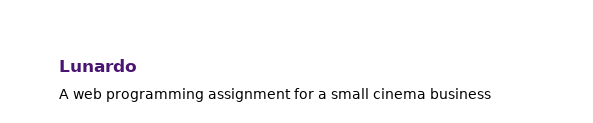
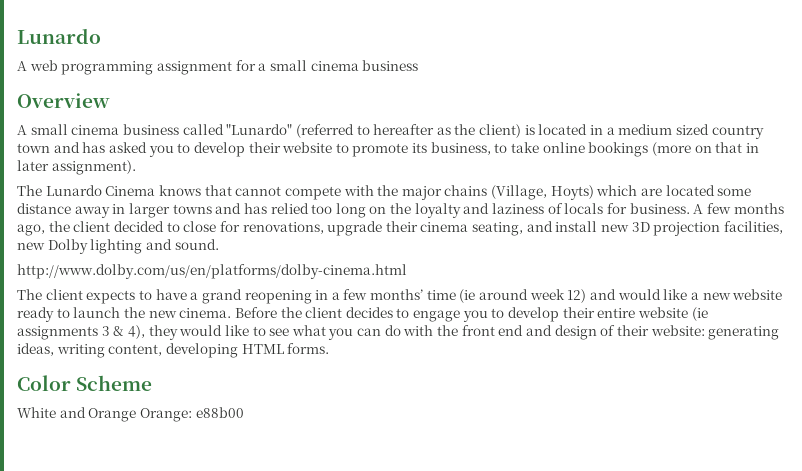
(491, 93) none -> [17,93,110,108] [17,124,764,139] [17,142,759,157] [17,160,136,175] [17,185,752,200] [17,203,784,218] [17,221,783,236] [17,239,219,254] [17,264,407,279] [17,289,783,304] [17,307,708,322] [17,325,780,340] [17,343,330,358] [17,375,153,391] [17,407,244,422] // Overview // A small cinema business called "Lunardo" (referred to hereafter as the client) is located in a medium sized country town and has asked you to develop their website to promote its business, to take online bookings (more on that in later assignment). // The Lunardo Cinema knows that cannot compete with the major chains (Village, Hoyts) which are located some distance away in larger towns and has relied too long on the loyalty and laziness of locals for business. A few months ago, the client decided to close for renovations, upgrade their cinema seating, and install new 3D projection facilities, new Dolby lighting and sound. // http://www.dolby.com/us/en/platforms/dolby-cinema.html // The client expects to have a grand reopening in a few months’ time (ie around week 12) and would like a new website ready to launch the new cinema. Before the client decides to engage you to develop their entire website (ie assignments 3 & 4), they would like to see what you can do with the front end and design of their website: generating ideas, writing content, developing HTML forms. // Color Scheme // White and Orange Orange: e88b00

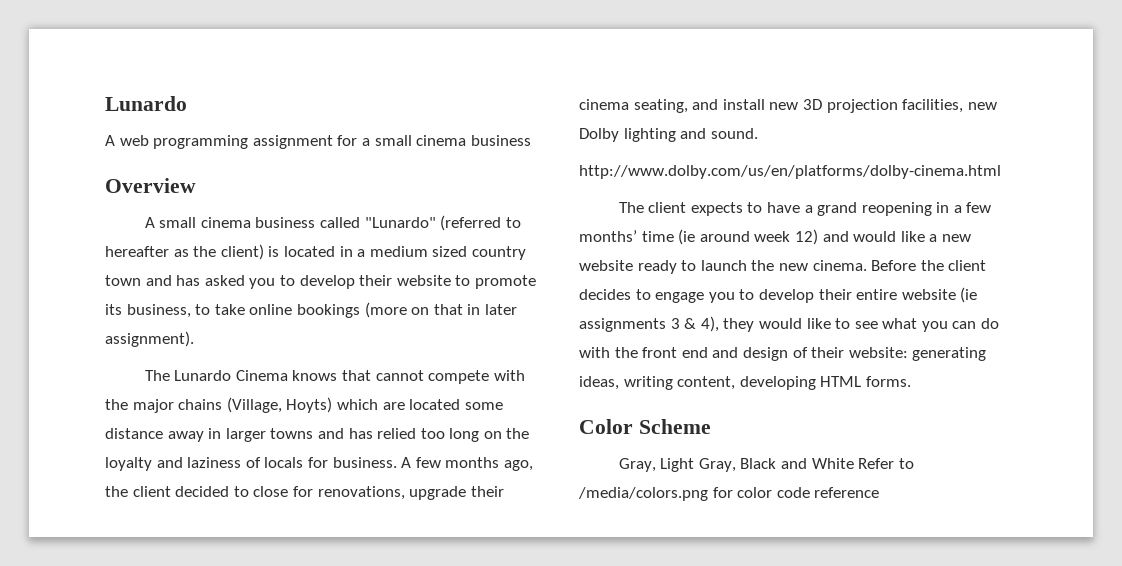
[17,407,244,422] White and Orange Orange: e88b00 -> [618,458,914,472] [578,487,880,501] Gray, Light Gray, Black and White Refer to /media/colors.png for color code reference

